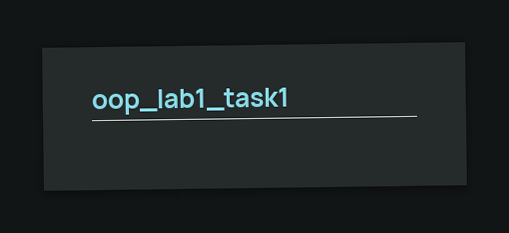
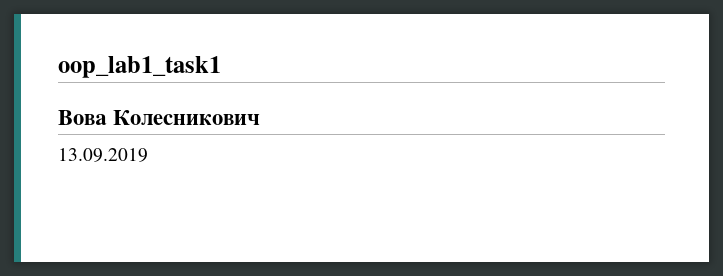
(290, 101) none -> [58,110,261,125] [58,148,148,162] // Вова Колесникович // 13.09.2019

